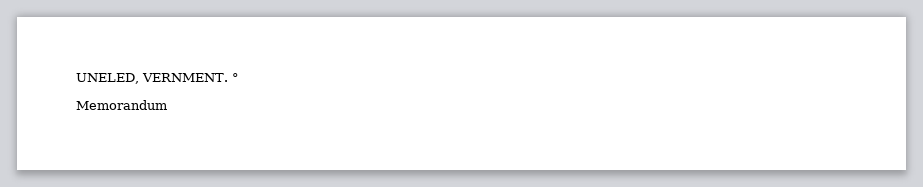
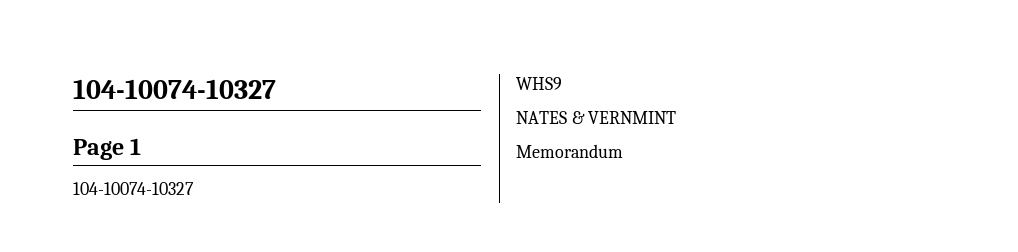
[76,73,239,84] UNELED, VERNMENT. ° -> [73,79,276,99] [73,138,142,160] [73,182,194,195] [516,77,562,90] [516,111,677,124] 104-10074-10327 // Page 1 // 104-10074-10327 // WHS9 // NATES & VERNMINT

